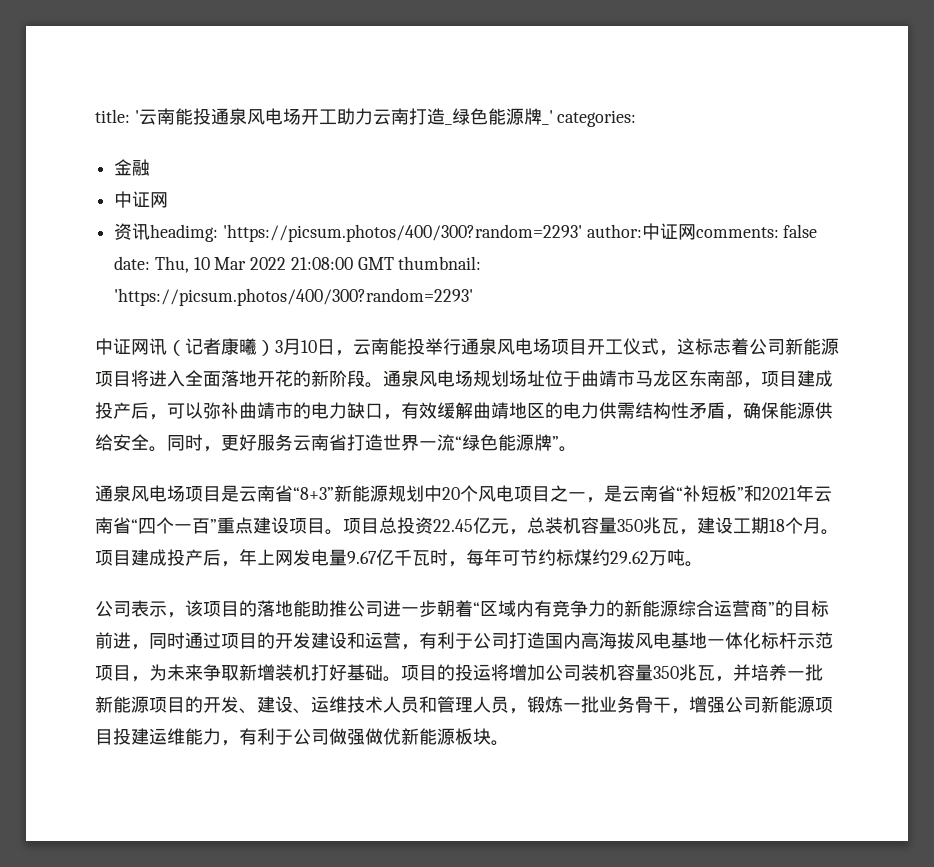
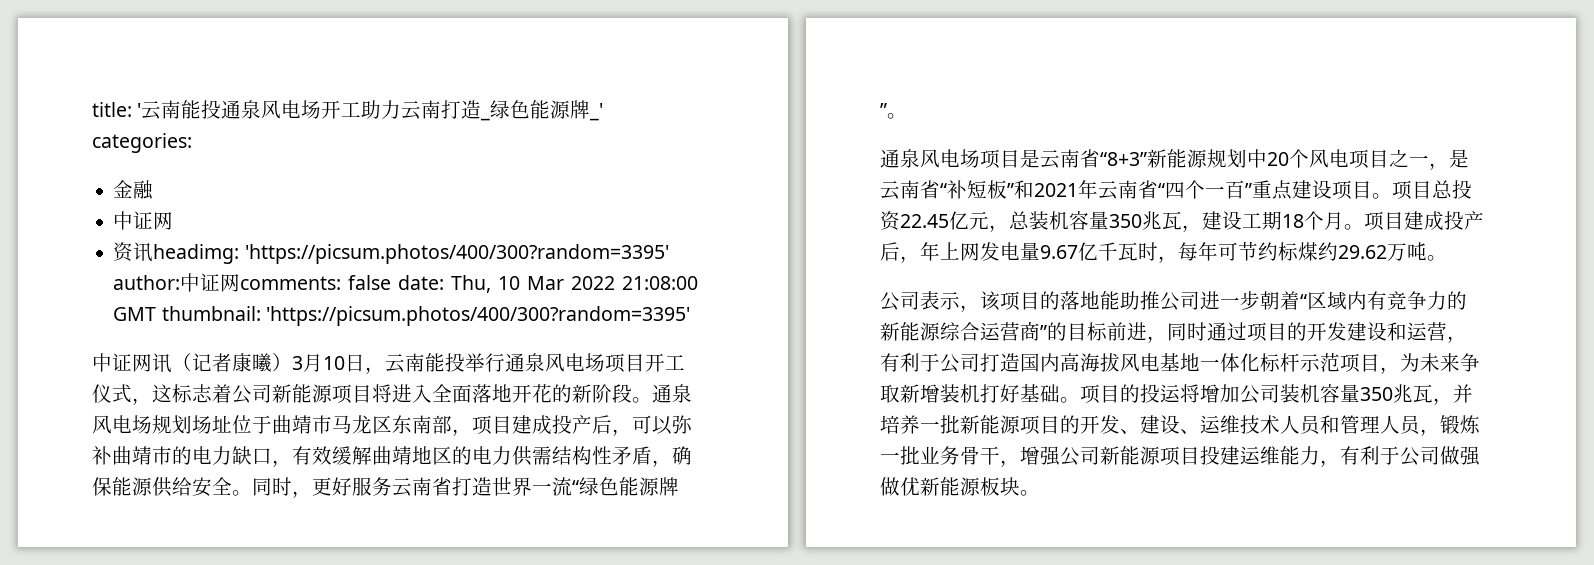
[222,224,582,242] 'https://picsum.photos/400/300?random=2293' -> [244,244,669,264] 'https://picsum.photos/400/300?random=3395'
[114,288,474,306] 'https://picsum.photos/400/300?random=2293' -> [265,306,690,326] 'https://picsum.photos/400/300?random=3395'

